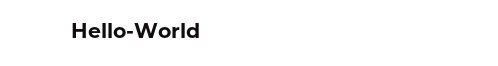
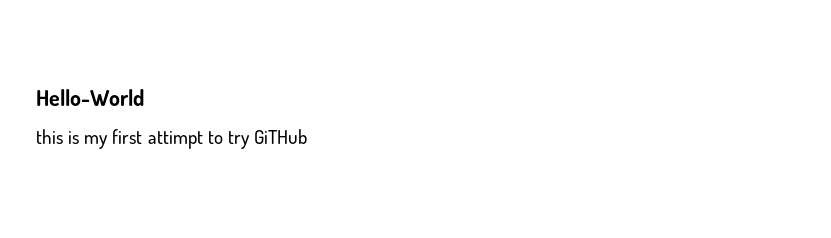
(200, 30) none -> [36,129,307,149] // this is my first attimpt to try GiTHub

